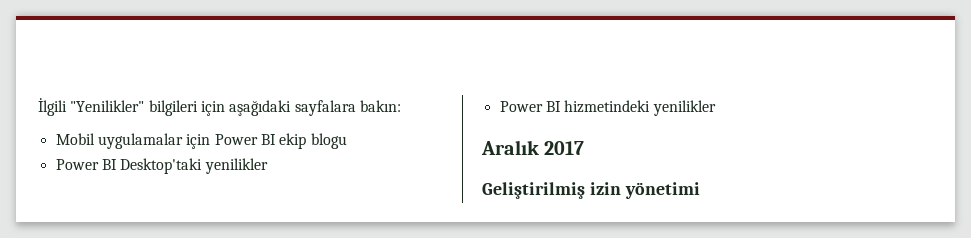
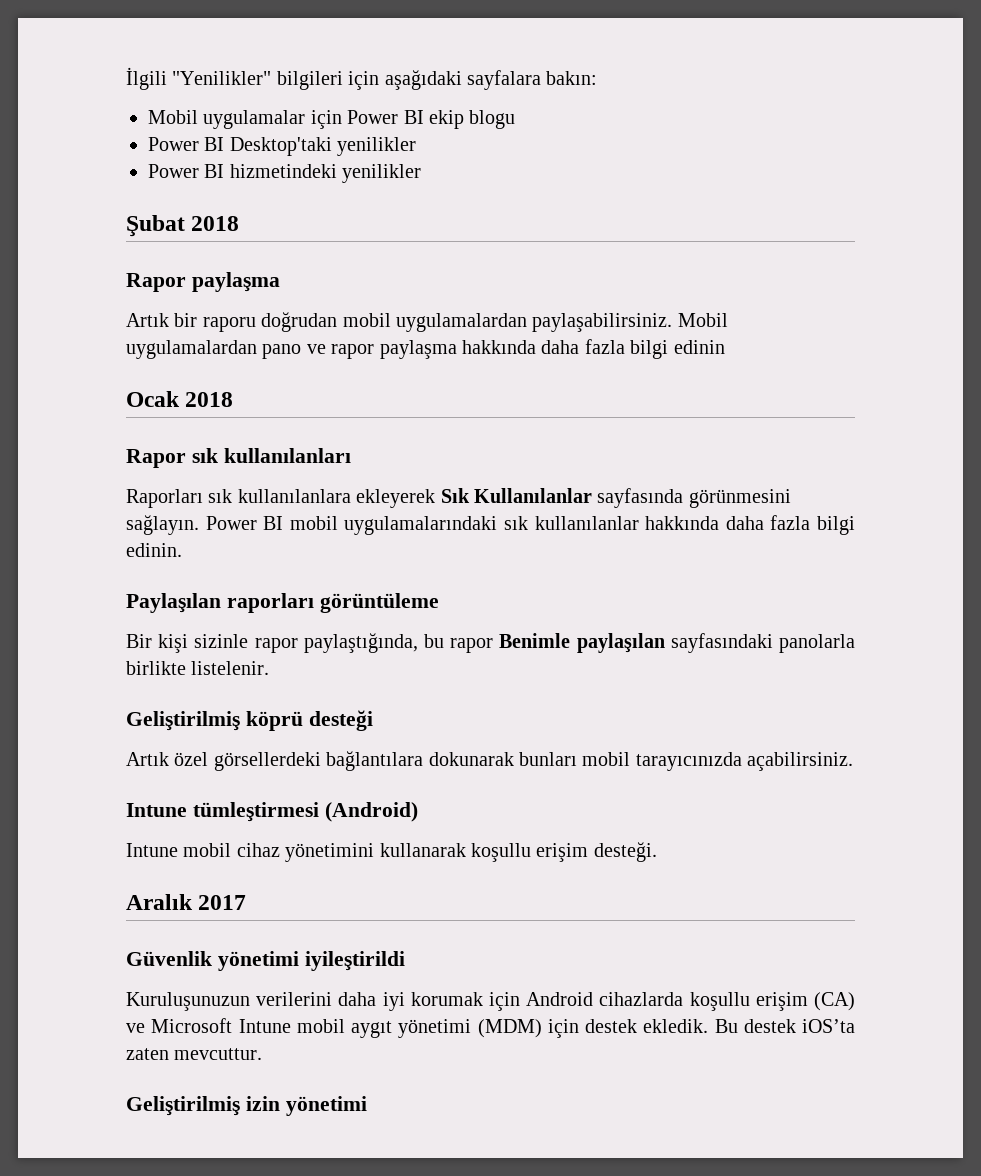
[481,140,585,155] Aralık 2017 -> [126,215,240,237] [126,272,280,292] [126,312,728,332] [126,339,725,359] [126,391,234,407] [126,448,351,468] [126,488,791,508] [126,515,856,535] [126,543,182,557] [126,593,439,613] [126,633,855,653] [126,661,270,675] [126,710,373,731] [126,751,854,771] [126,802,418,822] [126,842,657,862] [126,894,247,910] [126,951,405,971] [126,992,855,1011] [126,1018,855,1038] [126,1048,263,1060] Şubat 2018 // Rapor paylaşma // Artık bir raporu doğrudan mobil uygulamalardan paylaşabilirsiniz. Mobil uygulamalardan pano ve rapor paylaşma hakkında daha fazla bilgi edinin // Ocak 2018 // Rapor sık kullanılanları // Raporları sık kullanılanlara ekleyerek Sık Kullanılanlar sayfasında görünmesini sağlayın. Power BI mobil uygulamalarındaki sık kullanılanlar hakkında daha fazla bilgi edinin. // Paylaşılan raporları görüntüleme // Bir kişi sizinle rapor paylaştığında, bu rapor Benimle paylaşılan sayfasındaki panolarla birlikte listelenir. // Geliştirilmiş köprü desteği // Artık özel görsellerdeki bağlantılara dokunarak bunları mobil tarayıcınızda açabilirsiniz. // Intune tümleştirmesi (Android) // Intune mobil cihaz yönetimini kullanarak koşullu erişim desteği. // Aralık 2017 // Güvenlik yönetimi iyileştirildi // Kuruluşunuzun verilerini daha iyi korumak için Android cihazlarda koşullu erişim (CA) ve Microsoft Intune mobil aygıt yönetimi (MDM) için destek ekledik. Bu destek iOS’ta zaten mevcuttur.

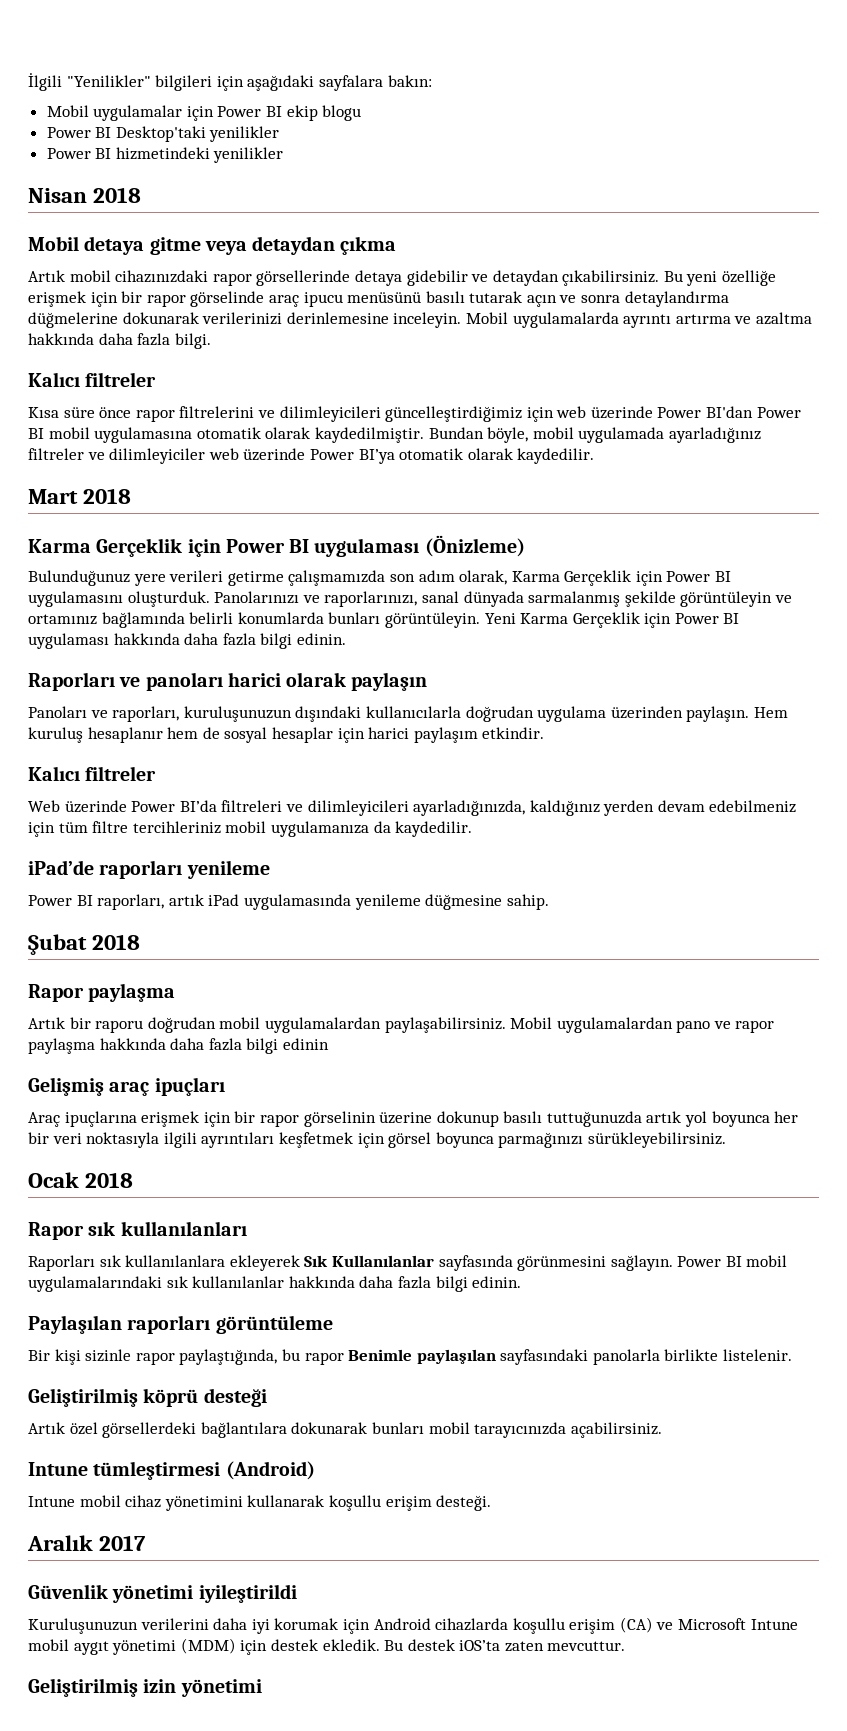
(422, 173) none -> [28,187,142,203] [28,236,397,255] [28,270,777,286] [28,291,729,307] [28,312,812,328] [28,333,211,349] [28,372,157,387] [28,406,801,422] [28,427,761,443] [28,448,595,464] [28,488,132,504] [28,535,525,557] [28,570,732,586] [28,591,792,607] [28,612,740,628] [28,633,346,649] [28,672,428,691] [28,706,788,722] [28,727,545,743] [28,766,157,781] [28,800,797,816] [28,821,473,837] [28,860,270,879] [28,894,549,910] // Nisan 2018 // Mobil detaya gitme veya detaydan çıkma // Artık mobil cihazınızdaki rapor görsellerinde detaya gidebilir ve detaydan çıkabilirsiniz. Bu yeni özelliğe erişmek için bir rapor görselinde araç ipucu menüsünü basılı tutarak açın ve sonra detaylandırma düğmelerine dokunarak verilerinizi derinlemesine inceleyin. Mobil uygulamalarda ayrıntı artırma ve azaltma hakkında daha fazla bilgi. // Kalıcı filtreler // Kısa süre önce rapor filtrelerini ve dilimleyicileri güncelleştirdiğimiz için web üzerinde Power BI'dan Power BI mobil uygulamasına otomatik olarak kaydedilmiştir. Bundan böyle, mobil uygulamada ayarladığınız filtreler ve dilimleyiciler web üzerinde Power BI’ya otomatik olarak kaydedilir. // Mart 2018 // Karma Gerçeklik için Power BI uygulaması (Önizleme) // Bulunduğunuz yere verileri getirme çalışmamızda son adım olarak, Karma Gerçeklik için Power BI uygulamasını oluşturduk. Panolarınızı ve raporlarınızı, sanal dünyada sarmalanmış şekilde görüntüleyin ve ortamınız bağlamında belirli konumlarda bunları görüntüleyin. Yeni Karma Gerçeklik için Power BI uygulaması hakkında daha fazla bilgi edinin. // Raporları ve panoları harici olarak paylaşın // Panoları ve raporları, kuruluşunuzun dışındaki kullanıcılarla doğrudan uygulama üzerinden paylaşın. Hem kuruluş hesaplanır hem de sosyal hesaplar için harici paylaşım etkindir. // Kalıcı filtreler // Web üzerinde Power BI’da filtreleri ve dilimleyicileri ayarladığınızda, kaldığınız yerden devam edebilmeniz için tüm filtre tercihleriniz mobil uygulamanıza da kaydedilir. // iPad’de raporları yenileme // Power BI raporları, artık iPad uygulamasında yenileme düğmesine sahip.
(725, 347) none -> [28,1077,225,1096] [28,1111,799,1127] [28,1132,726,1148] // Gelişmiş araç ipuçları // Araç ipuçlarına erişmek için bir rapor görselinin üzerine dokunup basılı tuttuğunuzda artık yol boyunca her bir veri noktasıyla ilgili ayrıntıları keşfetmek için görsel boyunca parmağınızı sürükleyebilirsiniz.

